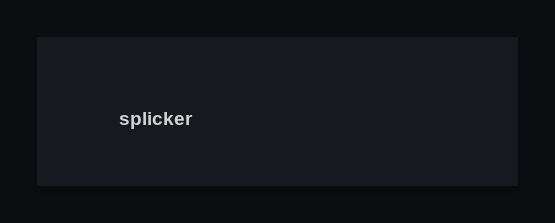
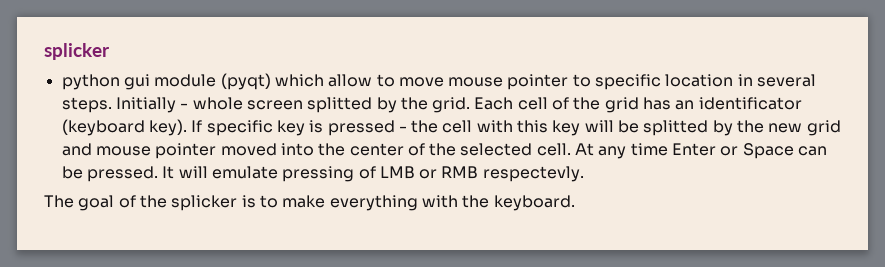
[119,112,193,129] splicker -> [44,43,110,60] [61,73,817,90] [61,97,802,113] [61,119,841,136] [61,143,828,159] [61,166,584,182] [44,195,575,211] splicker // python gui module (pyqt) which allow to move mouse pointer to specific location in several steps. Initially - whole screen splitted by the grid. Each cell of the grid has an identificator (keyboard key). If specific key is pressed - the cell with this key will be splitted by the new grid and mouse pointer moved into the center of the selected cell. At any time Enter or Space can be pressed. It will emulate pressing of LMB or RMB respectevly. // The goal of the splicker is to make everything with the keyboard.

